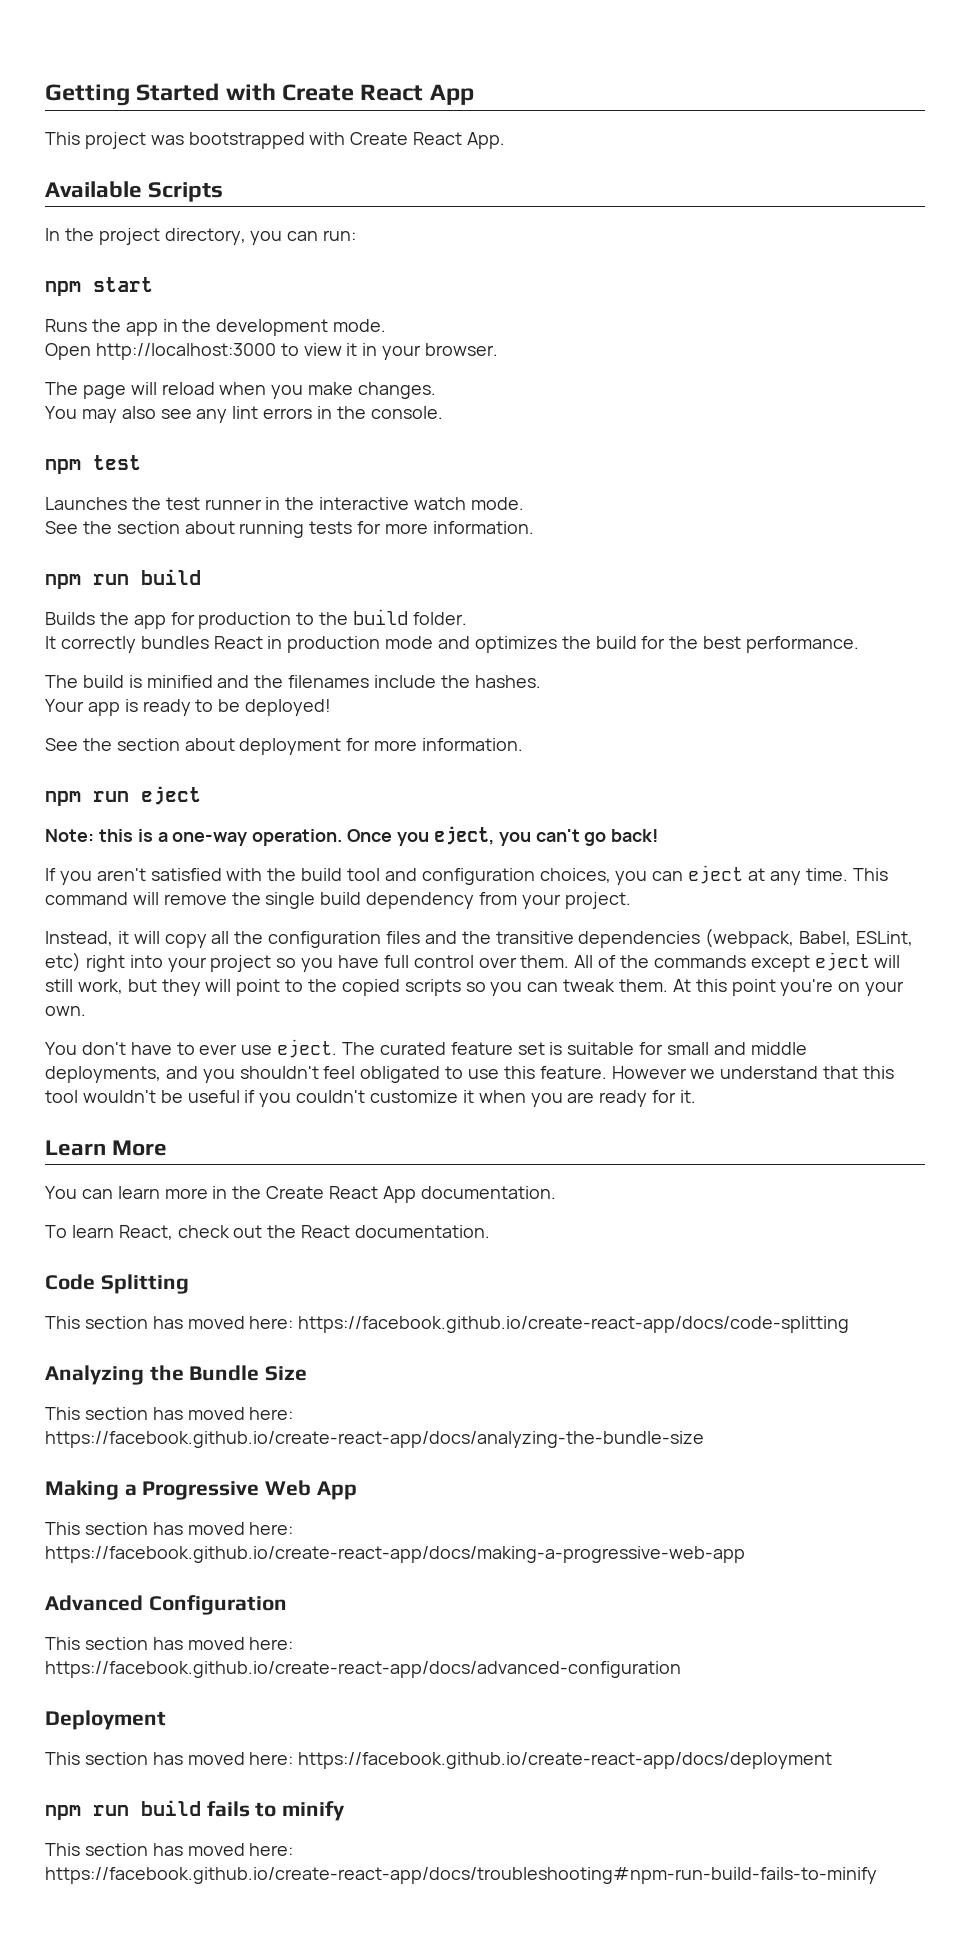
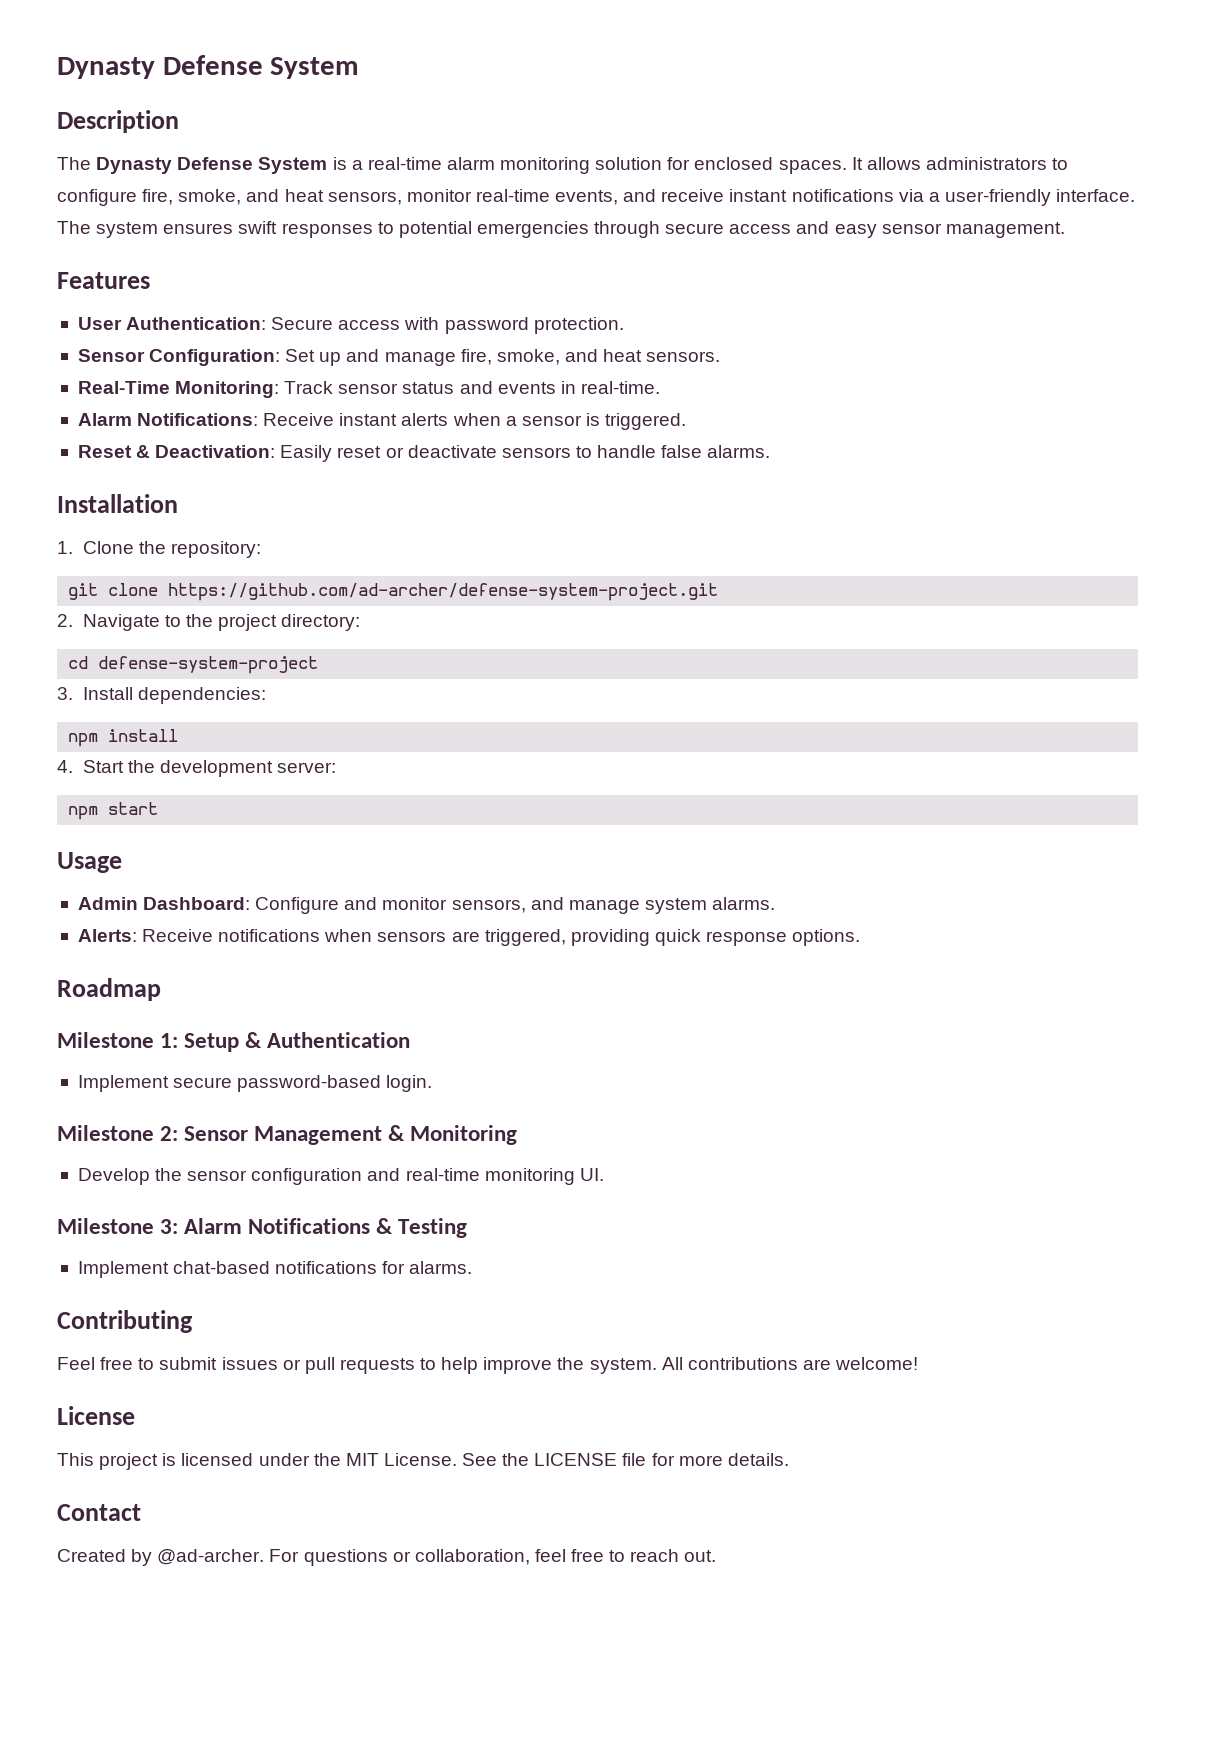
[45,83,474,106] [45,132,506,149] [45,181,224,202] [45,228,357,245] [45,277,153,296] [45,319,387,336] [45,343,499,360] [45,382,437,399] [45,406,443,423] [45,455,141,474] [45,497,524,510] [45,521,534,538] [45,569,201,589] [45,609,467,629] [45,636,860,653] [45,675,541,688] [45,699,332,716] [45,738,524,755] [45,786,201,806] [45,826,659,846] [45,865,888,885] [45,892,631,909] [45,928,914,948] [45,952,901,972] [45,979,905,996] [45,1006,86,1016] [45,1039,807,1058] [45,1066,895,1083] [45,1090,697,1107] [45,1140,168,1156] [45,1186,556,1203] [45,1225,491,1240] [45,1274,189,1294] [45,1316,850,1333] [45,1365,308,1385] [45,1407,294,1420] [45,1431,704,1448] [45,1480,357,1500] [45,1522,294,1535] [45,1546,745,1563] [45,1595,287,1615] [45,1637,294,1650] [45,1661,681,1678] [45,1710,166,1730] [45,1752,833,1769] [45,1800,346,1821] [45,1843,294,1856] [45,1867,877,1884] Getting Started with Create React App // This project was bootstrapped with Create React App. // Available Scripts // In the project directory, you can run: // npm start // Runs the app in the development mode. // Open http://localhost:3000 to view it in your browser. // The page will reload when you make changes. // You may also see any lint errors in the console. // npm test // Launches the test runner in the interactive watch mode. // See the section about running tests for more information. // npm run build // Builds the app for production to the build folder. // It correctly bundles React in production mode and optimizes the build for the best performance. // The build is minified and the filenames include the hashes. // Your app is ready to be deployed! // See the section about deployment for more information. // npm run eject // Note: this is a one-way operation. Once you eject, you can't go back! // If you aren't satisfied with the build tool and configuration choices, you can eject at any time. This command will remove the single build dependency from your project. // Instead, it will copy all the configuration files and the transitive dependencies (webpack, Babel, ESLint, etc) right into your project so you have full control over them. All of the commands except eject will still work, but they will point to the copied scripts so you can tweak them. At this point you're on your own. // You don't have to ever use eject. The curated feature set is suitable for small and middle deployments, and you shouldn't feel obligated to use this feature. However we understand that this tool wouldn't be useful if you couldn't customize it when you are ready for it. // Learn More // You can learn more in the Create React App documentation. // To learn React, check out the React documentation. // Code Splitting // This section has moved here: https://facebook.github.io/create-react-app/docs/code-splitting // Analyzing the Bundle Size // This section has moved here: https://facebook.github.io/create-react-app/docs/analyzing-the-bundle-size // Making a Progressive Web App // This section has moved here: https://facebook.github.io/create-react-app/docs/making-a-progressive-web-app // Advanced Configuration // This section has moved here: https://facebook.github.io/create-react-app/docs/advanced-configuration // Deployment // This section has moved here: https://facebook.github.io/create-react-app/docs/deployment // npm run build fails to minify // This section has moved here: https://facebook.github.io/create-react-app/docs/troubleshooting#npm-run-build-fails-to-minify -> [57,55,360,79] [57,110,179,133] [57,157,1069,174] [57,189,1136,206] [57,221,1065,238] [57,272,150,289] [77,317,624,334] [77,349,721,366] [77,381,660,398] [77,413,687,430] [77,445,771,462] [57,494,178,513] [57,541,262,558] [68,583,719,601] [57,614,361,631] [68,656,319,674] [57,687,266,704] [68,729,179,747] [57,760,337,777] [68,802,159,820] [57,852,122,873] [77,897,776,914] [77,929,861,946] [57,978,161,1001] [57,1032,411,1052] [77,1075,433,1092] [57,1125,518,1145] [77,1168,604,1185] [57,1218,468,1238] [77,1261,473,1278] [57,1310,193,1333] [57,1357,919,1374] [57,1406,135,1425] [57,1453,789,1470] [57,1504,141,1521] [57,1549,717,1566] Dynasty Defense System // Description // The Dynasty Defense System is a real-time alarm monitoring solution for enclosed spaces. It allows administrators to configure fire, smoke, and heat sensors, monitor real-time events, and receive instant notifications via a user-friendly interface. The system ensures swift responses to potential emergencies through secure access and easy sensor management. // Features // User Authentication: Secure access with password protection. // Sensor Configuration: Set up and manage fire, smoke, and heat sensors. // Real-Time Monitoring: Track sensor status and events in real-time. // Alarm Notifications: Receive instant alerts when a sensor is triggered. // Reset & Deactivation: Easily reset or deactivate sensors to handle false alarms. // Installation // 1. Clone the repository: // git clone https://github.com/ad-archer/defense-system-project.git // 2. Navigate to the project directory: // cd defense-system-project // 3. Install dependencies: // npm install // 4. Start the development server: // npm start // Usage // Admin Dashboard: Configure and monitor sensors, and manage system alarms. // Alerts: Receive notifications when sensors are triggered, providing quick response options. // Roadmap // Milestone 1: Setup & Authentication // Implement secure password-based login. // Milestone 2: Sensor Management & Monitoring // Develop the sensor configuration and real-time monitoring UI. // Milestone 3: Alarm Notifications & Testing // Implement chat-based notifications for alarms. // Contributing // Feel free to submit issues or pull requests to help improve the system. All contributions are welcome! // License // This project is licensed under the MIT License. See the LICENSE file for more details. // Contact // Created by @ad-archer. For questions or collaboration, feel free to reach out.

